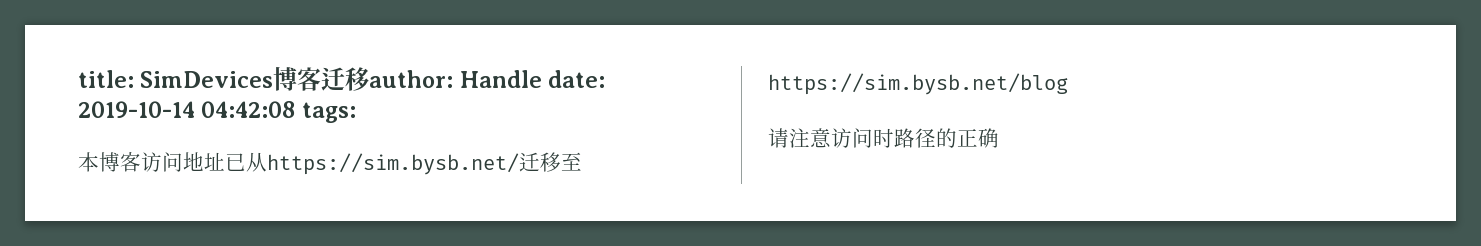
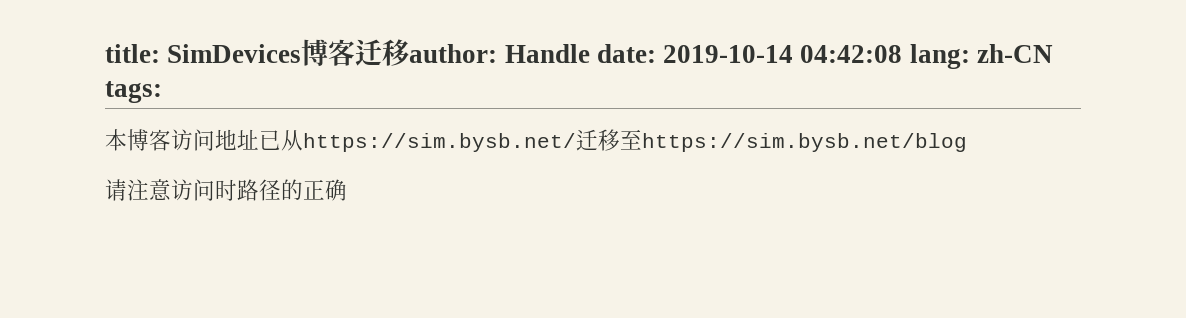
(296, 109) none -> [909,44,1054,69] lang: zh-CN

